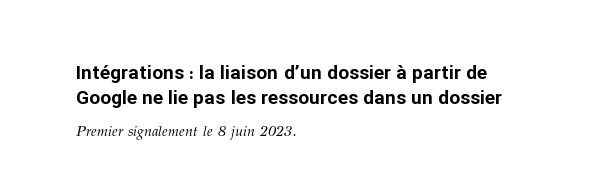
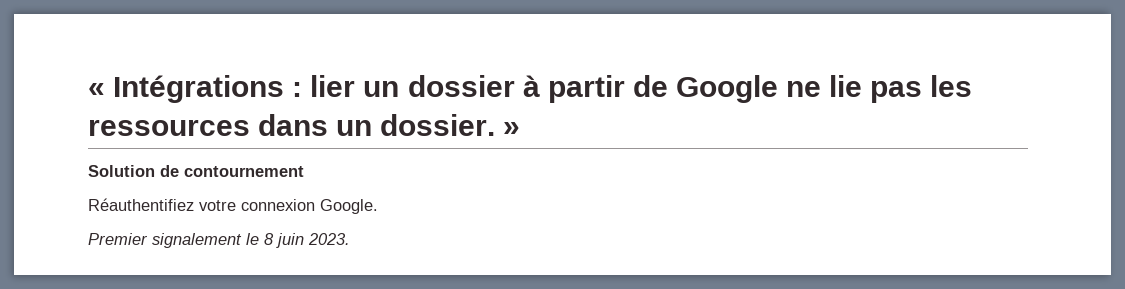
(76, 74) none -> [88,83,105,97] «
[199,65,322,79] la liaison d’un -> [310,75,400,97] lier un
[438,90,503,104] dossier -> [380,114,521,136] [88,165,304,177] [88,198,378,214] dossier. » // Solution de contournement // Réauthentifiez votre connexion Google.

